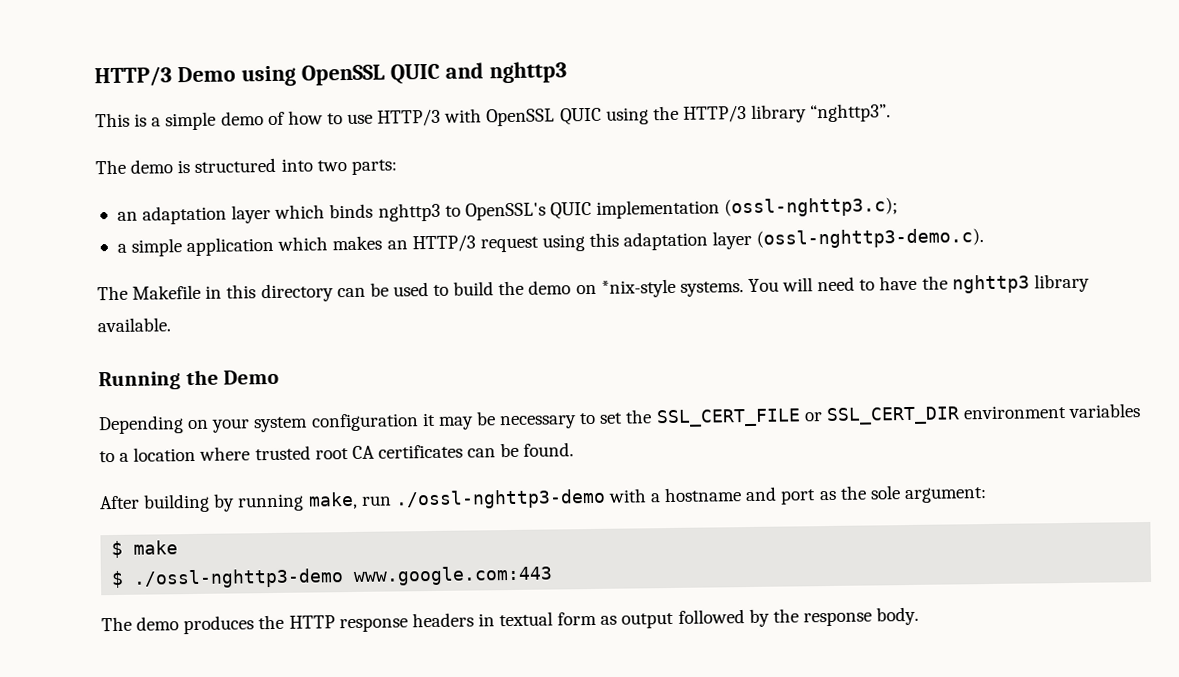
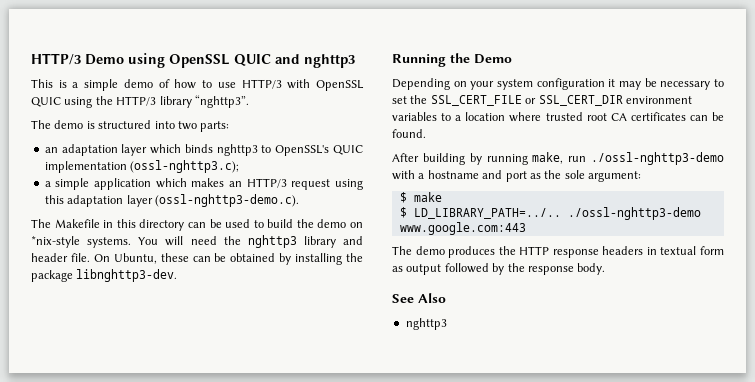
[859,275,918,291] to have -> (217, 240) none
[97,317,171,333] available. -> [343,236,363,245] [31,253,363,265] [31,269,178,282] and header file. On Ubuntu, these can be obtained by installing the package libnghttp3-dev.
(125, 579) none -> [413,208,561,219] LD_LIBRARY_PATH=../..
(920, 616) none -> [392,293,446,303] [405,318,447,330] // See Also // nghttp3

